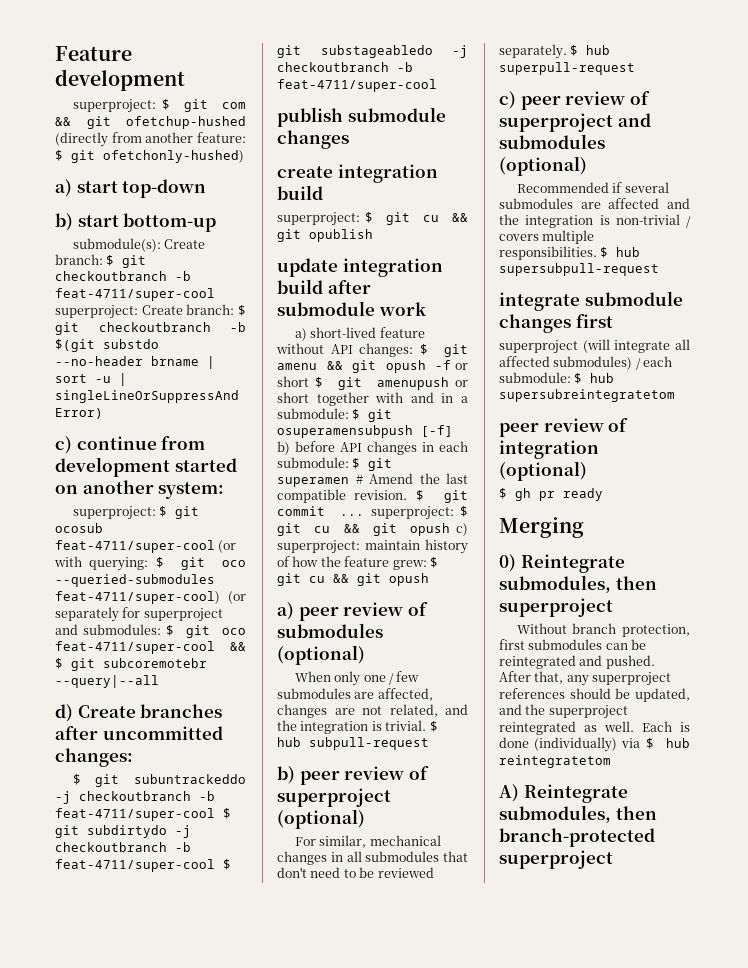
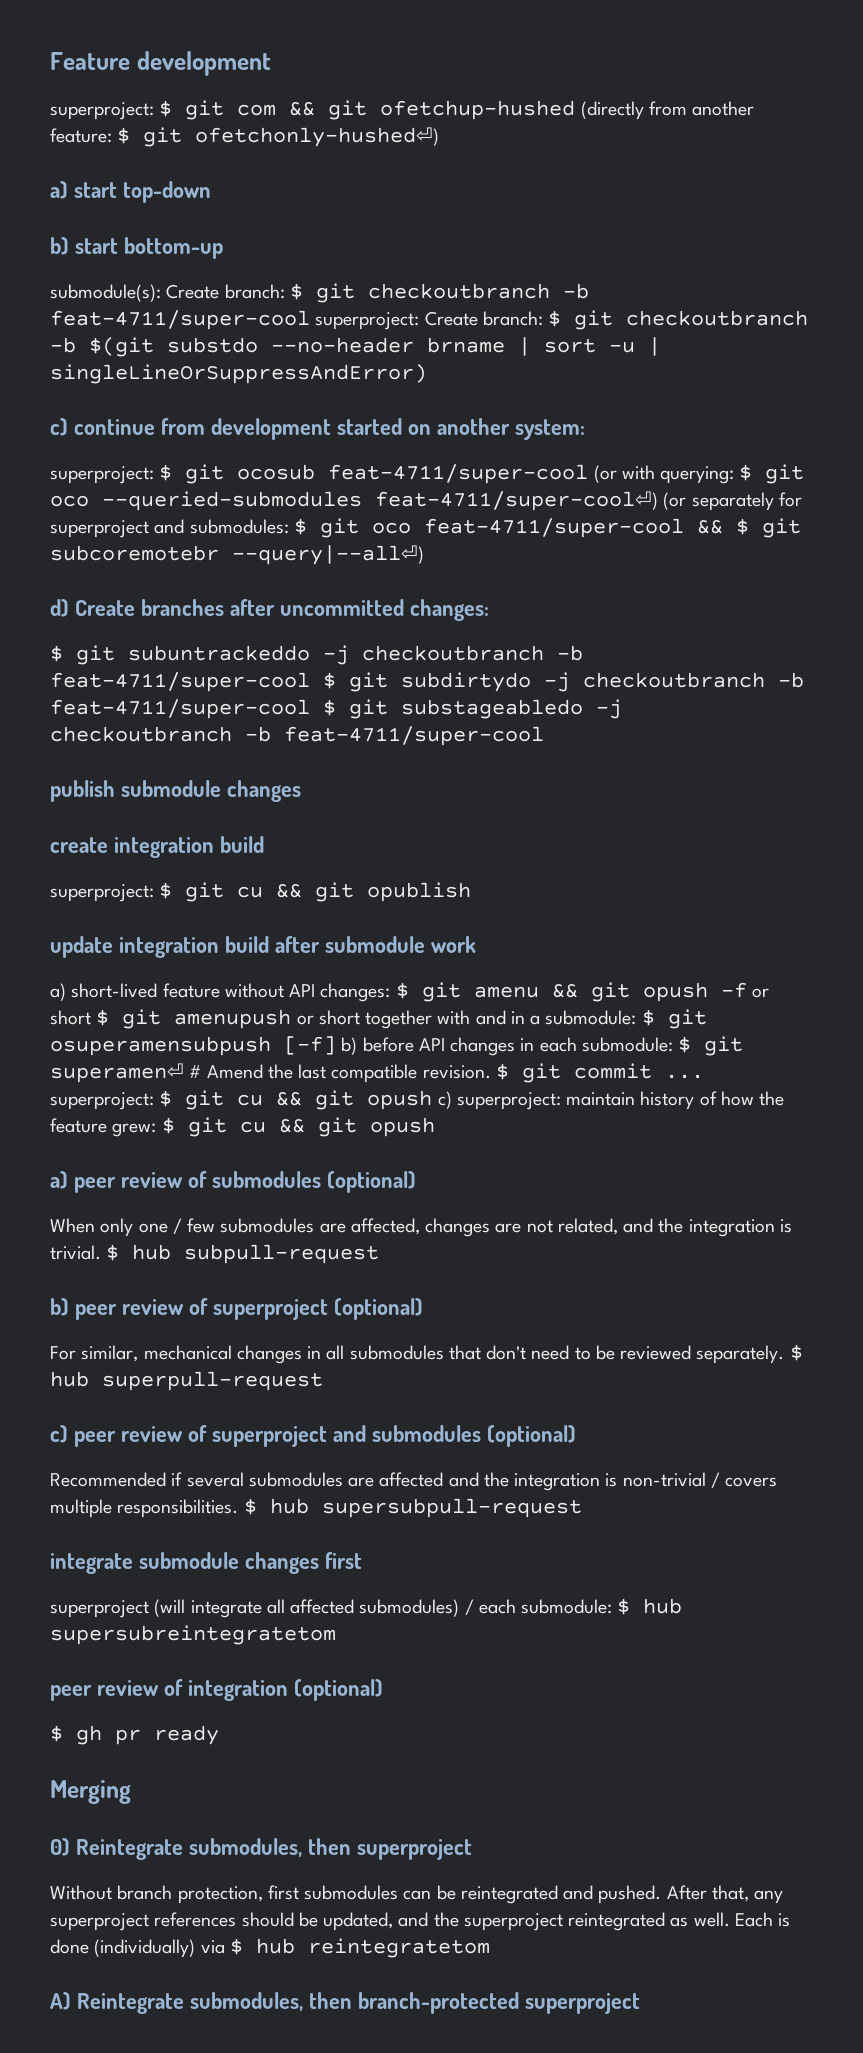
[103,150,244,163] ofetchonly-hushed) -> [195,127,440,147] ofetchonly-hushed⏎)
[55,591,220,604] feat-4711/super-cool) -> [375,491,658,511] feat-4711/super-cool⏎)
[55,675,159,688] --query|--all -> [232,545,424,565] --query|--all⏎)
[277,477,349,487] superamen -> [50,1063,184,1083] superamen⏎

